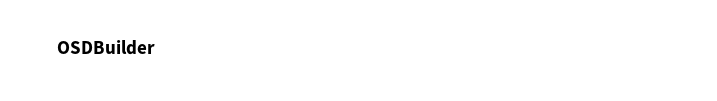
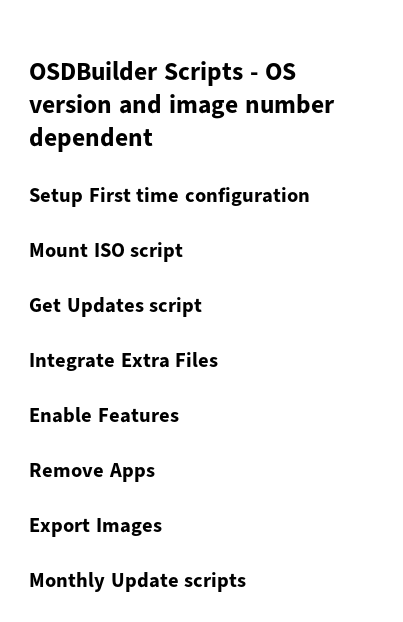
(155, 47) none -> [163,61,296,86] [29,94,335,119] [29,127,153,152] [29,187,310,207] [29,242,184,262] [29,297,203,317] [29,352,219,371] [29,407,179,423] [29,463,155,482] [29,518,162,537] [29,572,247,592] Scripts - OS version and image number dependent // Setup First time configuration // Mount ISO script // Get Updates script // Integrate Extra Files // Enable Features // Remove Apps // Export Images // Monthly Update scripts

